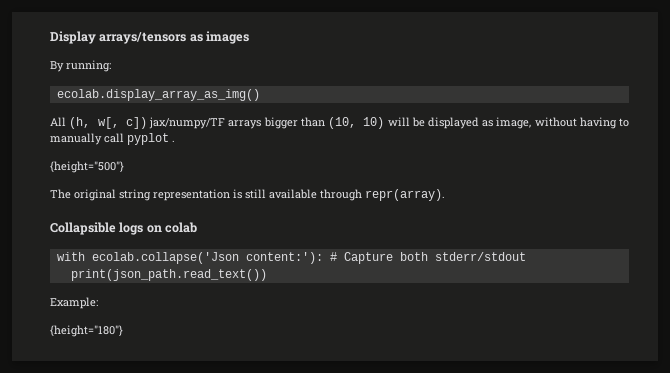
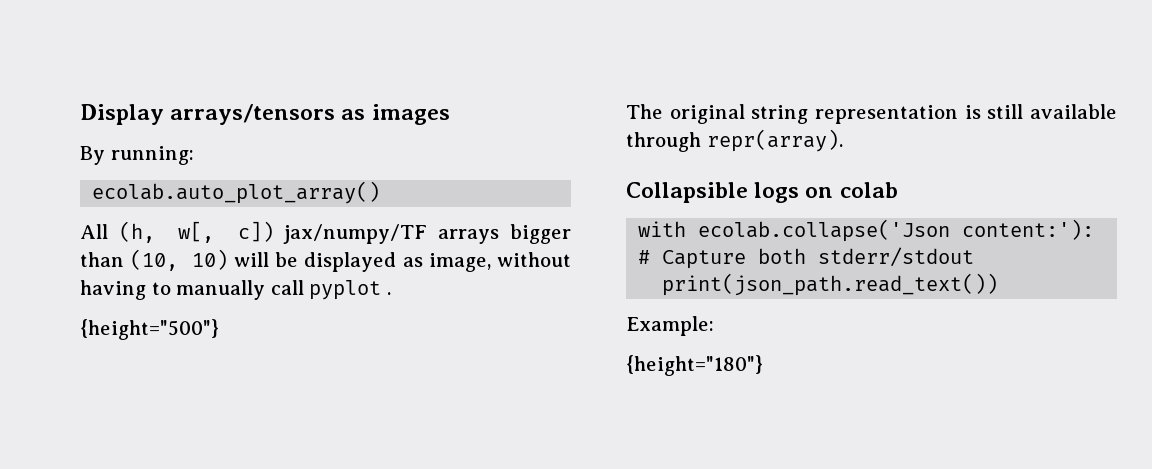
[56,89,260,101] ecolab.display_array_as_img() -> [92,181,381,204] ecolab.auto_plot_array()

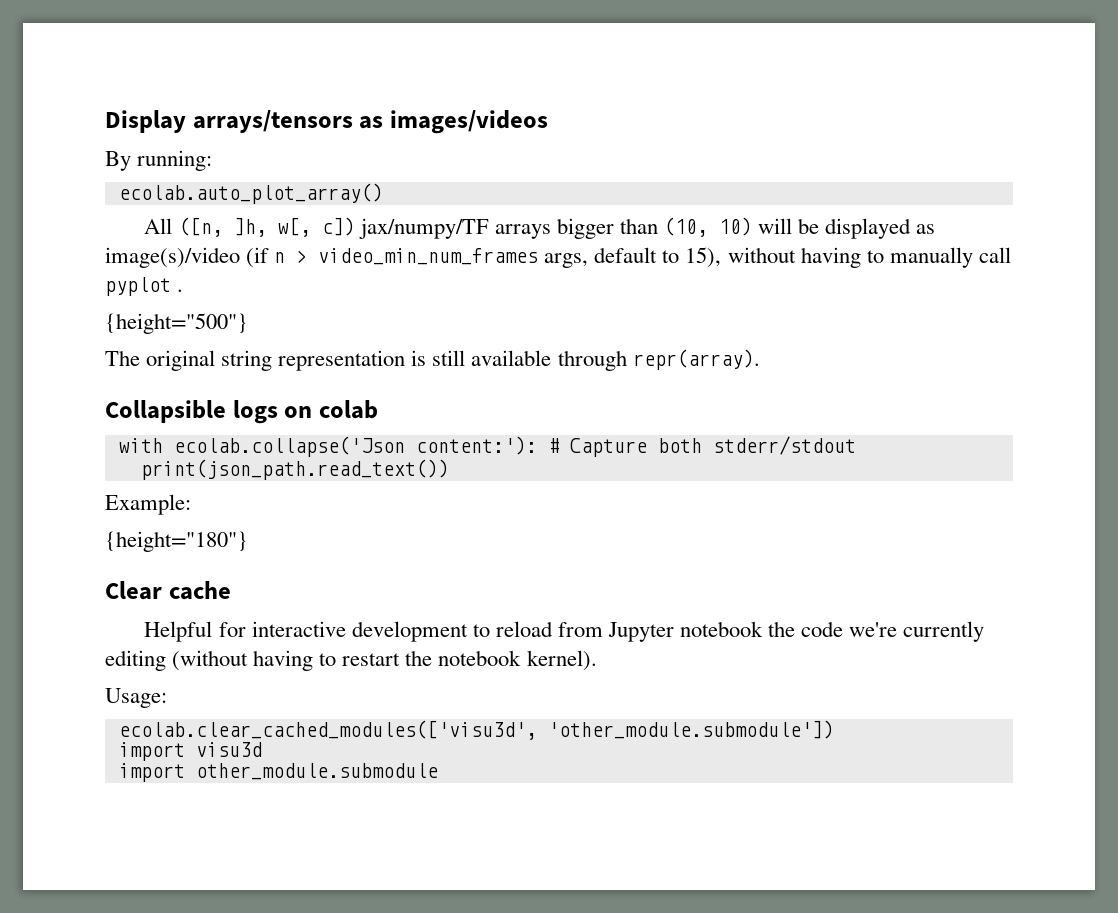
[371,104,450,125] images -> [389,110,548,134] images/videos
[118,221,155,243] (h, -> [178,217,267,237] ([n, ]h,
[428,253,491,272] image, -> [105,247,722,268] image(s)/video (if n > video_min_num_frames args, default to 15),
(763, 365) none -> [105,581,231,600] [144,621,985,642] [105,650,597,671] [105,688,167,708] [118,720,834,740] [118,742,262,761] [118,763,438,782] // Clear cache // Helpful for interactive development to reload from Jupyter notebook the code we're currently editing (without having to restart the notebook kernel). // Usage: // ecolab.clear_cached_modules(['visu3d', 'other_module.submodule']) // import visu3d // import other_module.submodule

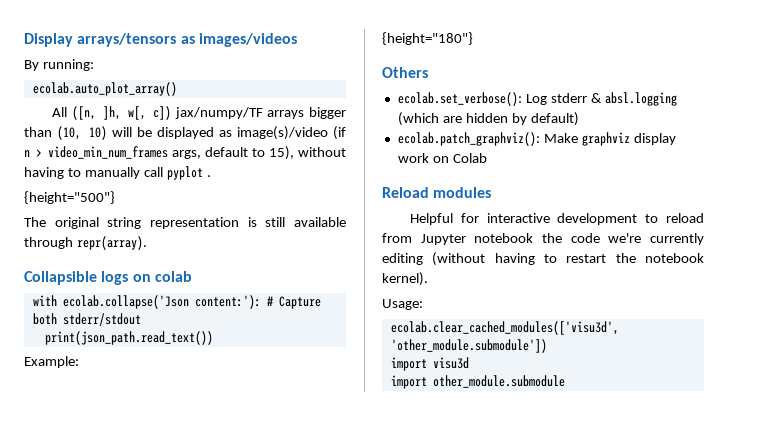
[105,581,231,600] Clear cache -> [382,67,428,78] [397,92,677,106] [397,112,579,126] [397,132,676,146] [397,153,487,163] [382,187,492,198] Others // ecolab.set_verbose(): Log stderr & absl.logging (which are hidden by default) // ecolab.patch_graphviz(): Make graphviz display work on Colab // Reload modules

